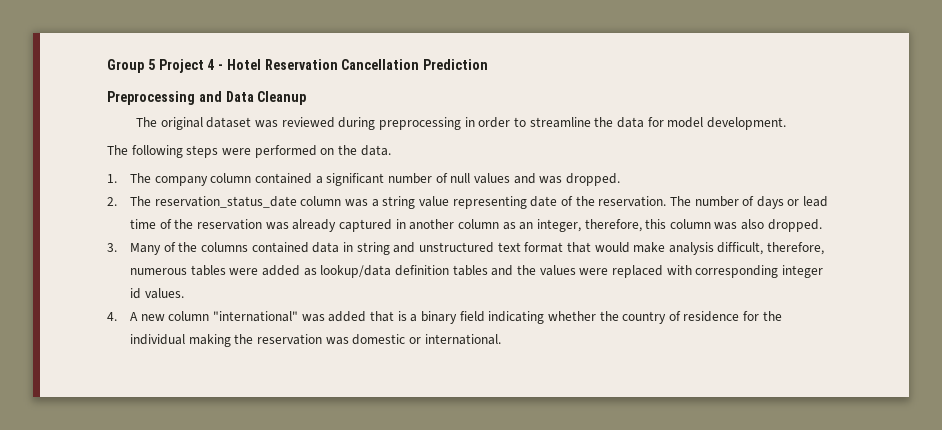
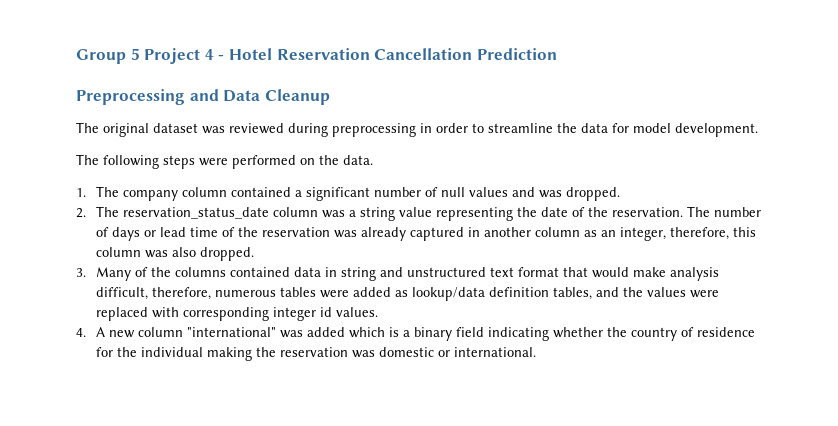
(527, 202) none -> [516,207,537,217] the
[452,265,488,276] tables -> [552,287,592,300] tables,
[370,311,395,322] that -> [348,327,385,338] which

